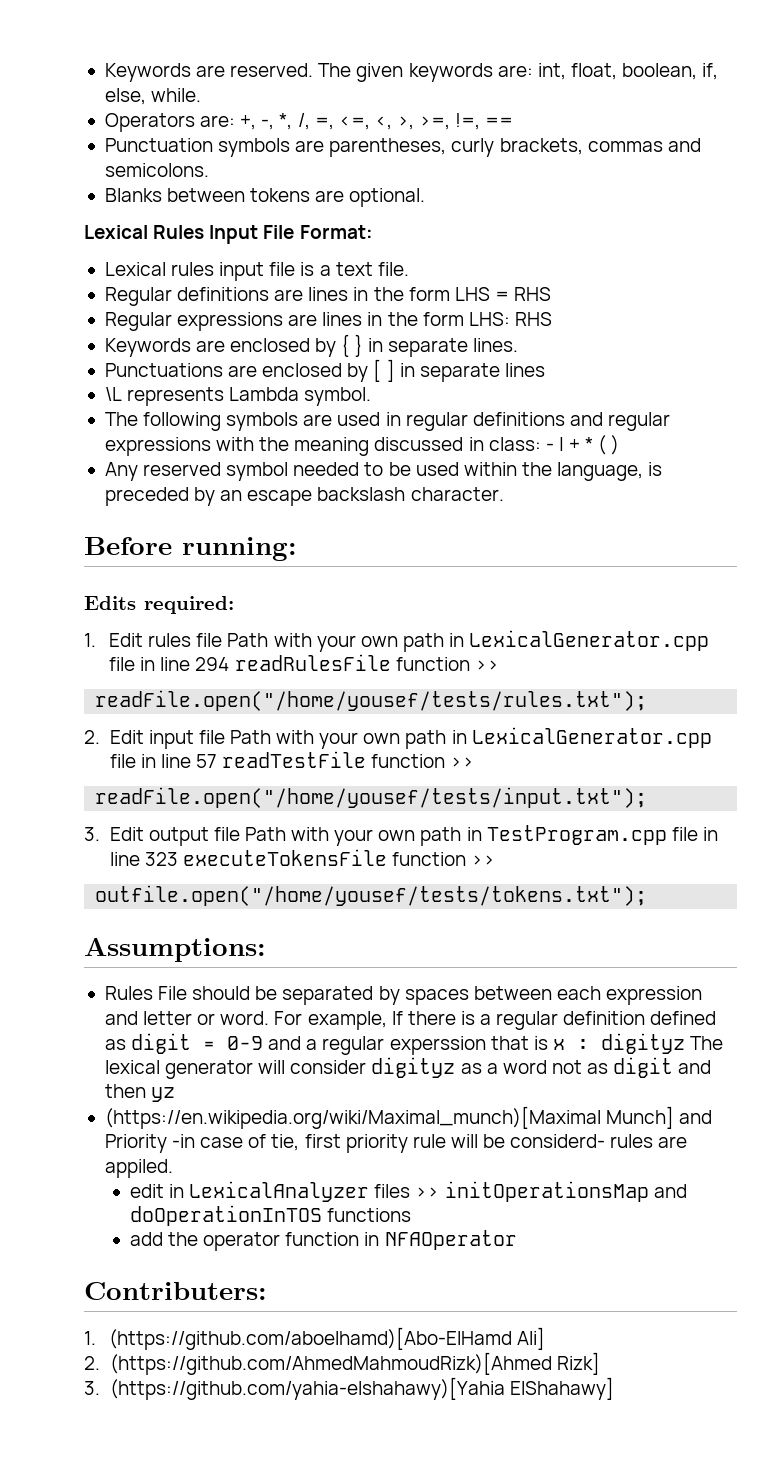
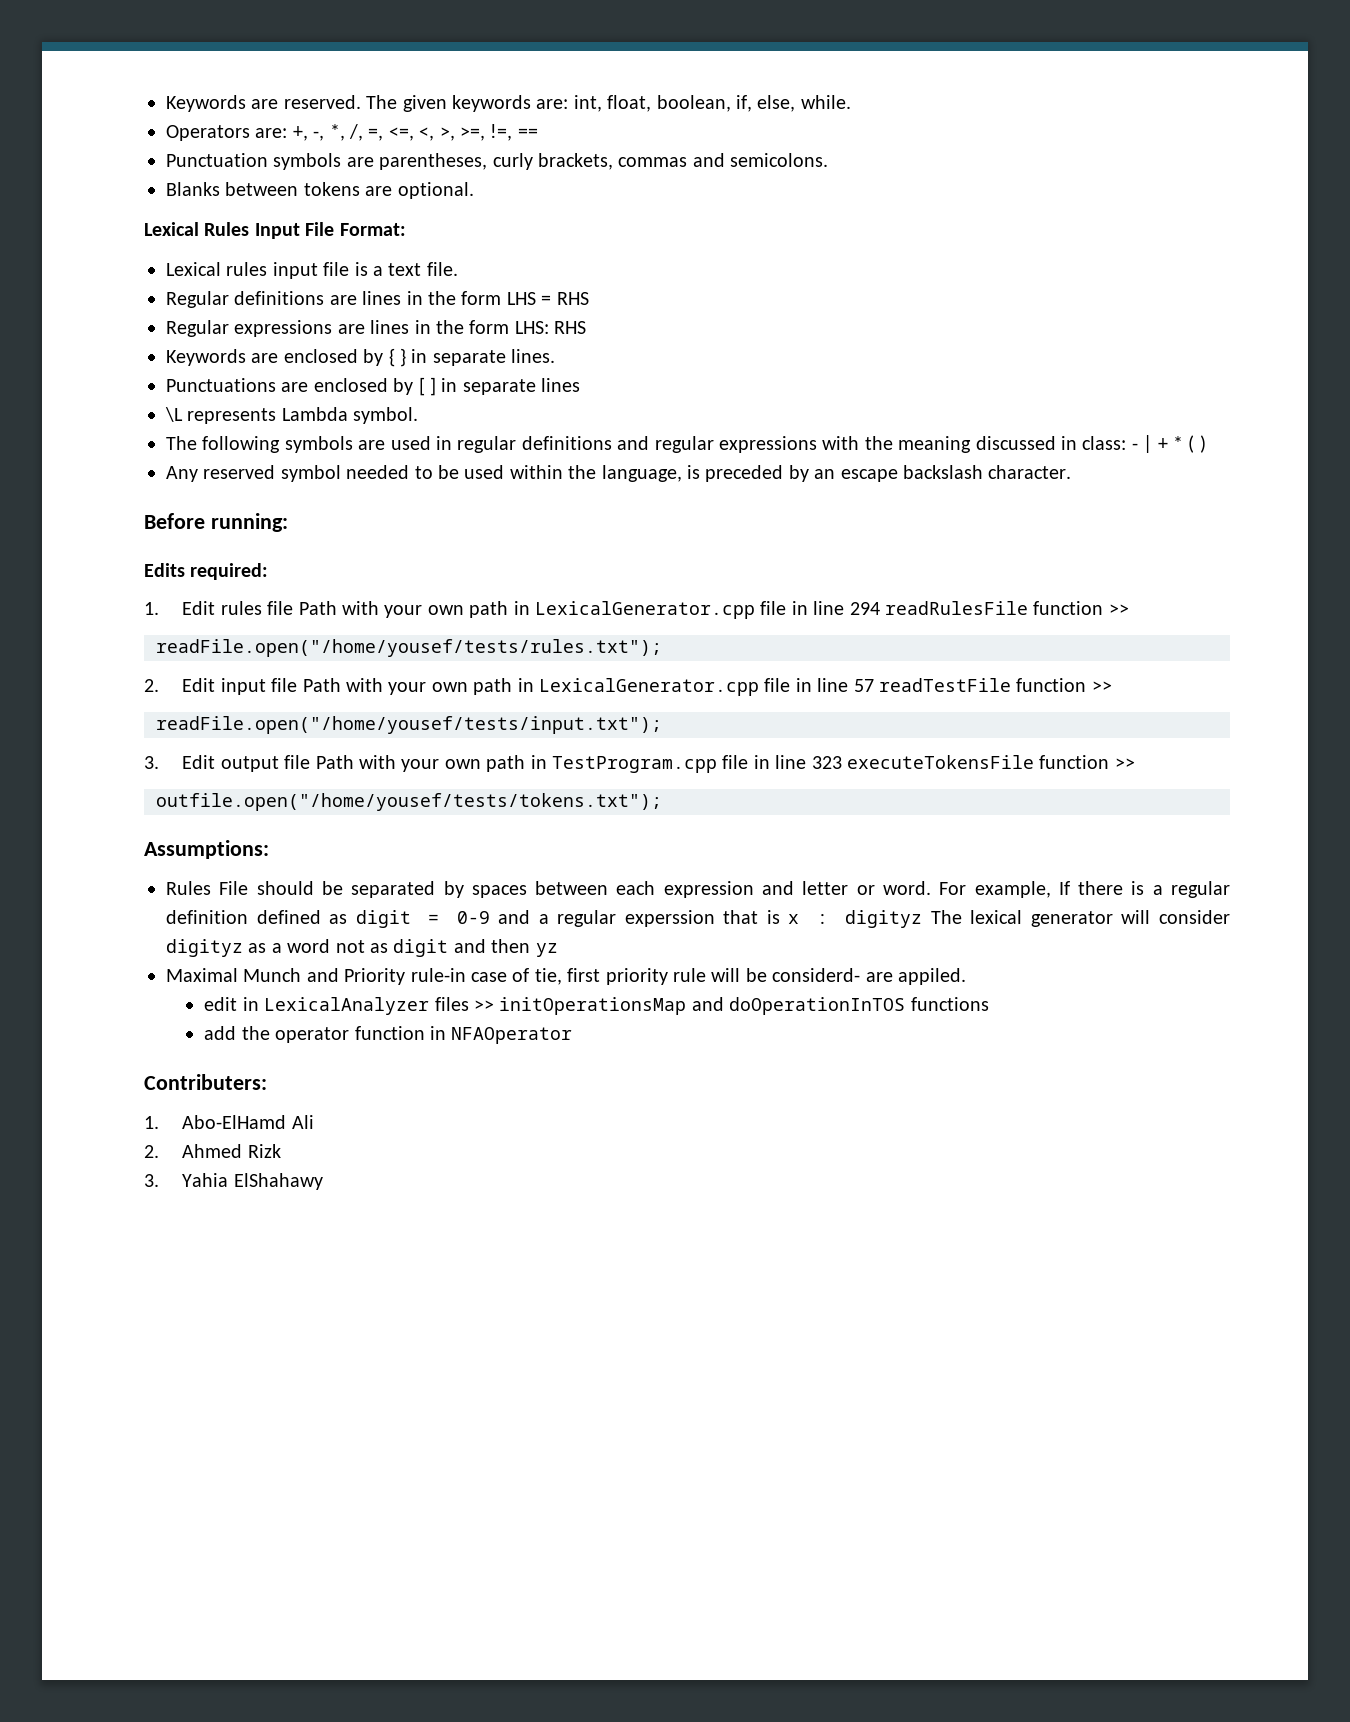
[104,1106,675,1129] (https://en.wikipedia.org/wiki/Maximal_munch)[Maximal Munch] -> [166,968,302,982] Maximal Munch
[172,1134,196,1148] -in -> [410,968,466,982] rule-in
[610,1134,654,1148] rules -> (861, 975) none
[109,1327,546,1350] [84,1352,600,1375] [84,1377,614,1400] (https://github.com/aboelhamd)[Abo-ElHamd Ali] // 2. (https://github.com/AhmedMahmoudRizk)[Ahmed Rizk] // 3. (https://github.com/yahia-elshahawy)[Yahia ElShahawy] -> [182,1115,314,1129] [144,1144,281,1158] [144,1173,323,1190] Abo-ElHamd Ali // 2. Ahmed Rizk // 3. Yahia ElShahawy

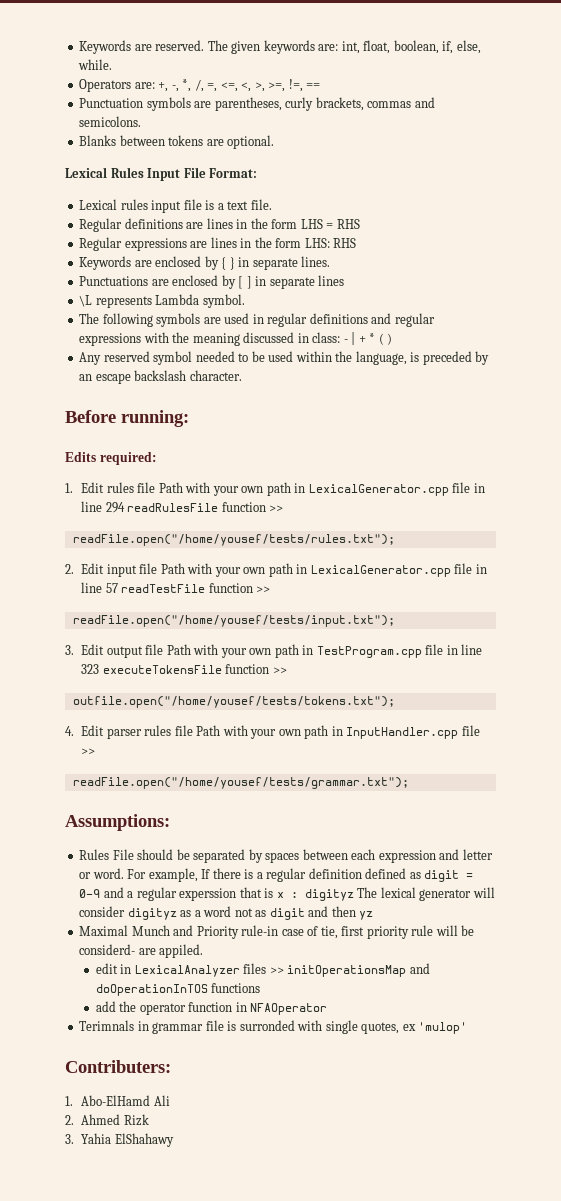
(662, 802) none -> [65,725,480,739] [81,748,96,755] [72,777,409,789] // 4. Edit parser rules file Path with your own path in InputHandler.cpp file >> // readFile.open("/home/yousef/tests/grammar.txt");
(573, 1035) none -> [79,1020,468,1034] // Terimnals in grammar file is surronded with single quotes, ex 'mulop'

